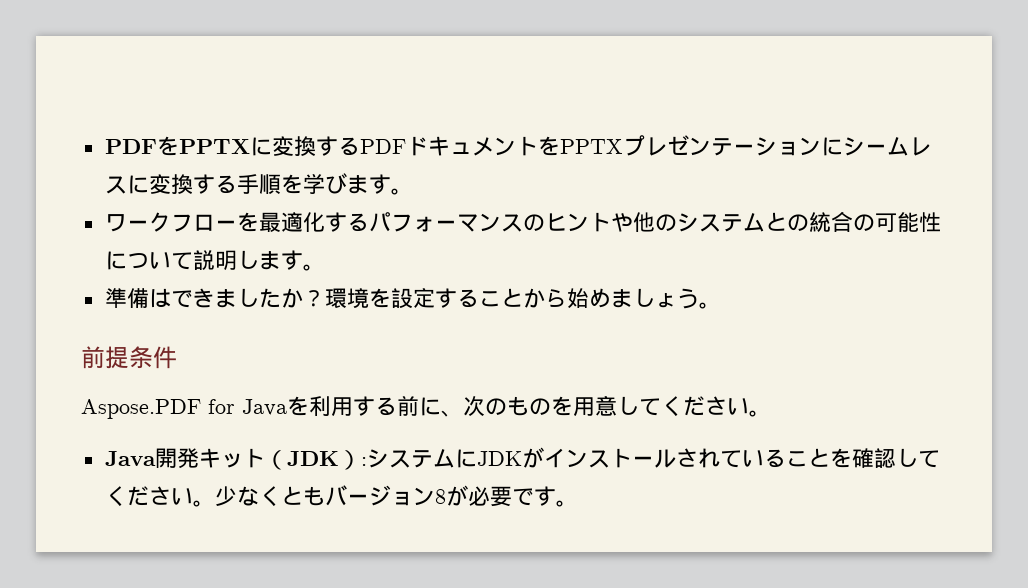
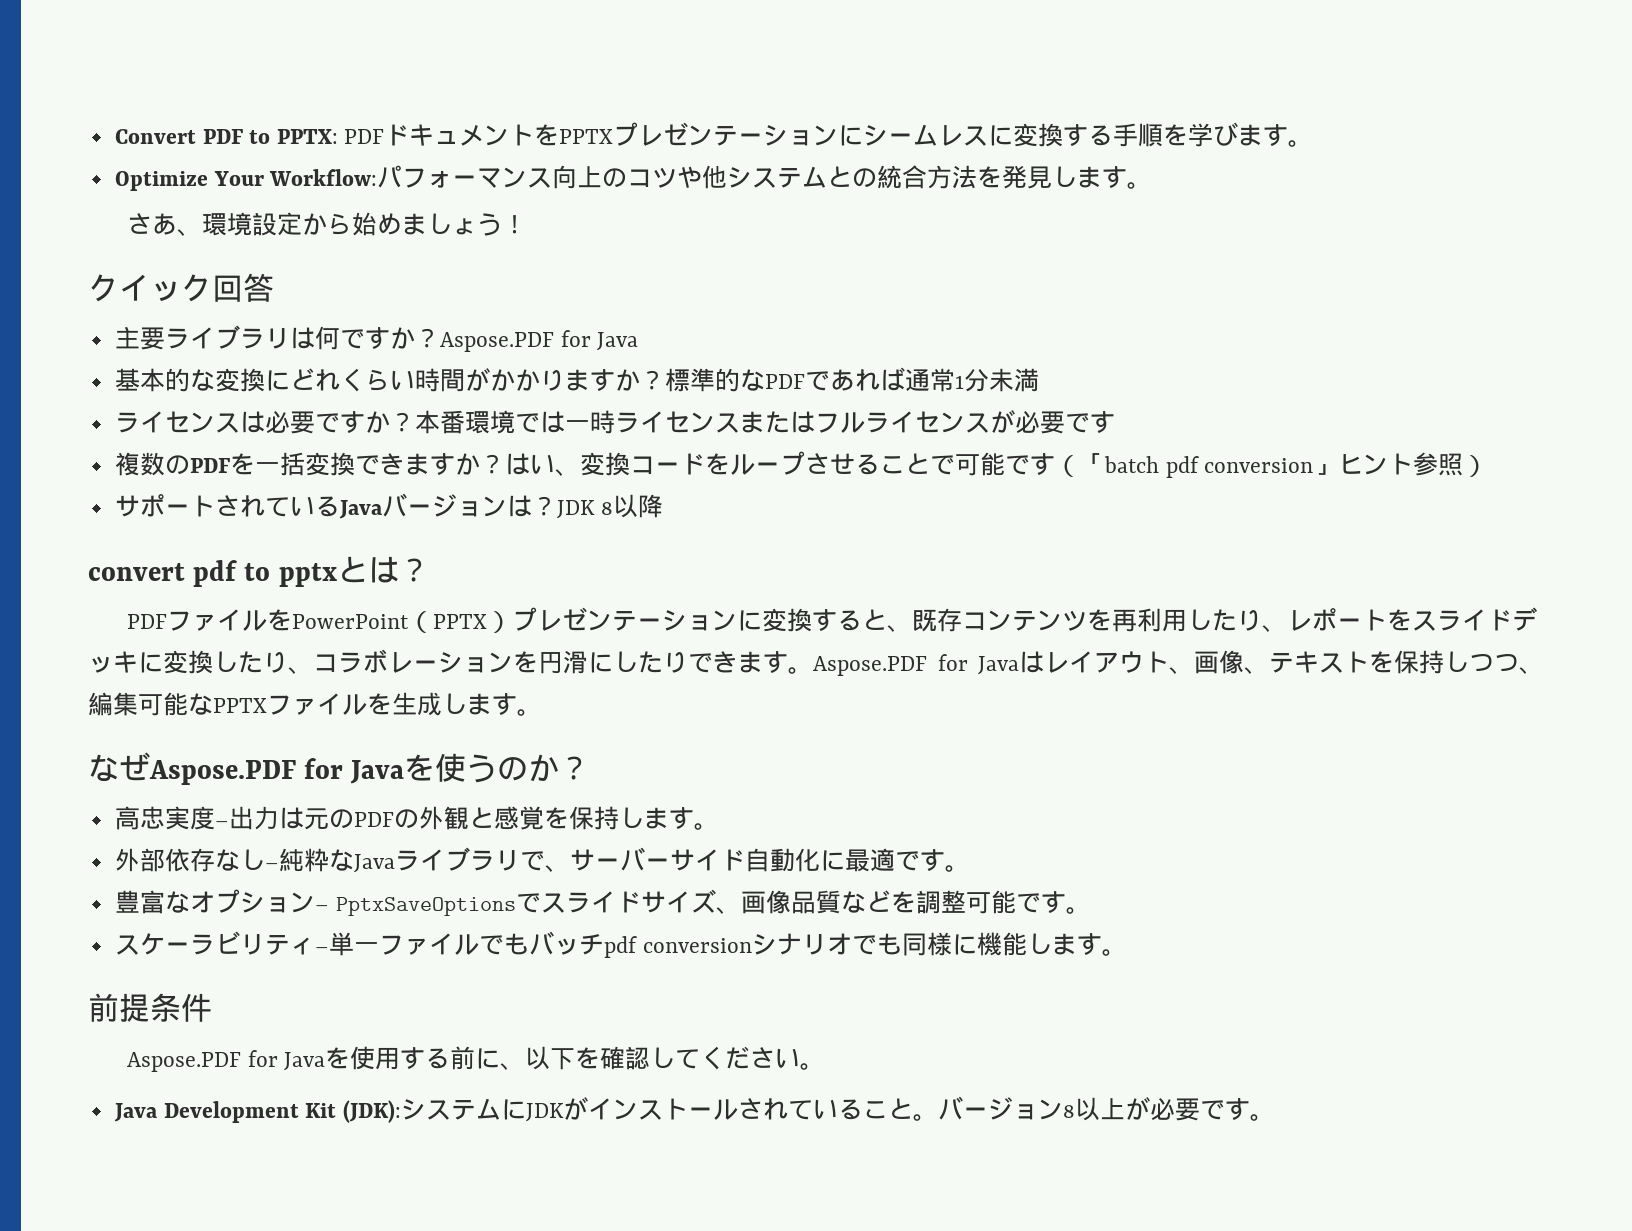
[104,136,360,156] PDFをPPTXに変換する -> [114,129,338,144] Convert PDF to PPTX:
[104,211,941,232] [104,250,325,271] [104,288,699,309] ワークフローを最適化するパフォーマンスのヒントや他のシステムとの統合の可能性について説明します。 // 準備はできましたか？環境を設定することから始めましょう -> [114,165,1153,191] [127,212,528,236] [88,273,274,302] [114,325,639,352] [114,367,1039,392] [114,410,1115,434] [114,451,1489,478] [114,493,663,519] [88,556,430,587] [127,607,1538,633] [88,649,1544,676] [88,692,542,716] [88,752,591,785] [114,806,719,830] [114,847,970,873] [114,889,1091,916] [114,931,1102,958] Optimize Your Workflow:パフォーマンス向上のコツや他システムとの統合方法を発見します。 // さあ、環境設定から始めましょう！ // クイック回答 // 主要ライブラリは何ですか？Aspose.PDF for Java // 基本的な変換にどれくらい時間がかかりますか？標準的なPDFであれば通常1分未満 // ライセンスは必要ですか？本番環境では一時ライセンスまたはフルライセンスが必要です // 複数のPDFを一括変換できますか？はい、変換コードをループさせることで可能です（「batch pdf conversion」ヒント参照） // サポートされているJavaバージョンは？JDK 8以降 // convert pdf to pptxとは？ // PDFファイルをPowerPoint（PPTX）プレゼンテーションに変換すると、既存コンテンツを再利用したり、レポートをスライドデッキに変換したり、コラボレーションを円滑にしたりできます。Aspose.PDF for Javaはレイアウト、画像、テキストを保持しつつ、編集可能なPPTXファイルを生成します。 // なぜAspose.PDF for Javaを使うのか？ // 高忠実度–出力は元のPDFの外観と感覚を保持します。 // 外部依存なし–純粋なJavaライブラリで、サーバーサイド自動化に最適です。 // 豊富なオプション– PptxSaveOptionsでスライドサイズ、画像品質などを調整可能です。 // スケーラビリティ–単一ファイルでもバッチpdf conversionシナリオでも同様に機能します
[309,396,331,416] 利 -> [350,1046,376,1070] 使
[463,395,617,416] 次のものを用意 -> [525,1046,651,1070] 以下を確認
[154,448,367,470] 開発キット（JDK）: -> [163,1100,401,1123] Development Kit (JDK):
[829,448,940,468] [104,486,325,507] を確認してください。少なくとも -> [912,1114,938,1121] 。
(446, 496) none -> [1074,1097,1125,1121] 以上

